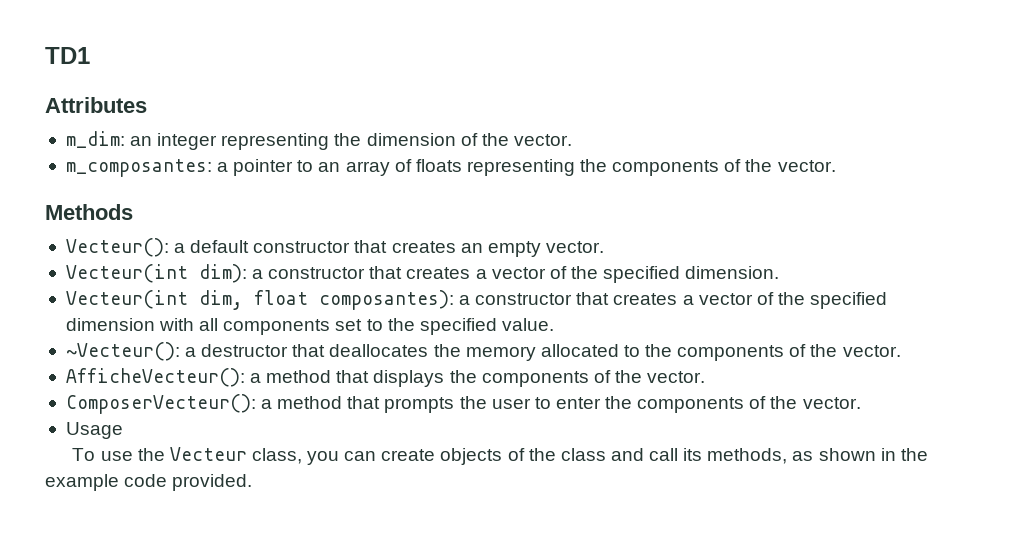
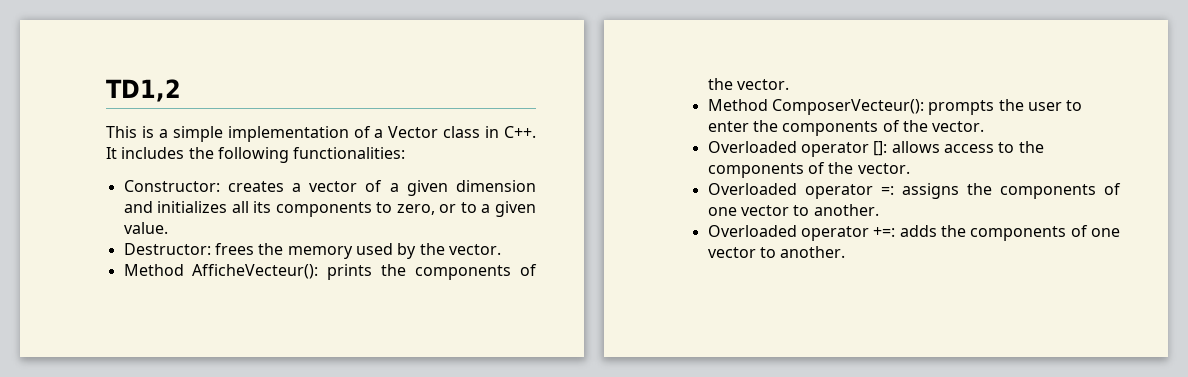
[45,47,90,64] [45,97,147,113] [65,131,572,150] [65,159,836,177] [45,204,133,220] [65,238,604,257] [65,264,780,283] [65,290,888,310] [65,318,554,335] [65,342,901,361] [65,368,706,387] [65,394,381,414] TD1 // Attributes // m_dim: an integer representing the dimension of the vector. // m_composantes: a pointer to an array of floats representing the components of the vector. // Methods // Vecteur(): a default constructor that creates an empty vector. // Vecteur(int dim): a constructor that creates a vector of the specified dimension. // Vecteur(int dim, float composantes): a constructor that creates a vector of the specified dimension with all components set to the specified value. // ~Vecteur(): a destructor that deallocates the memory allocated to the components of the vector. // AfficheVecteur(): a method that displays the components of the vector. // ComposerVecteur(): a method that -> [106,79,181,102] [106,126,536,142] [106,147,406,163] [123,180,536,196] [123,201,537,217] [123,222,168,234] [123,243,501,259] [123,264,537,280] [707,78,789,90] [707,99,924,115] TD1,2 // This is a simple implementation of a Vector class in C++. It includes the following functionalities: // Constructor: creates a vector of a given dimension and initializes all its components to zero, or to a given value. // Destructor: frees the memory used by the vector. // Method AfficheVecteur(): prints the components of the vector. // Method ComposerVecteur():
[65,422,123,439] [72,447,928,465] [45,474,253,491] Usage // To use the Vecteur class, you can create objects of the class and call its methods, as shown in the example code provided. -> [707,141,1044,157] [707,162,910,178] [707,183,1121,199] [707,204,879,216] [707,225,1120,241] [707,246,846,258] Overloaded operator []: allows access to the components of the vector. // Overloaded operator =: assigns the components of one vector to another. // Overloaded operator +=: adds the components of one vector to another.

